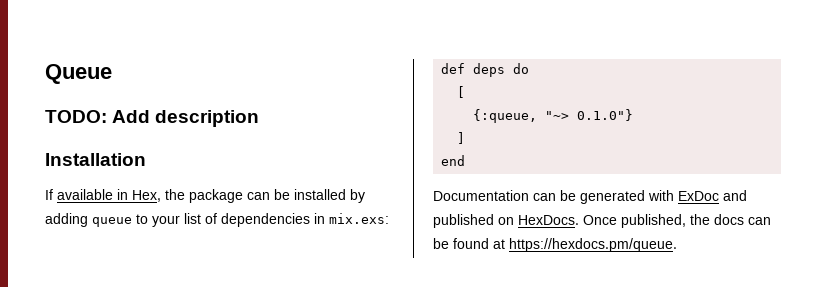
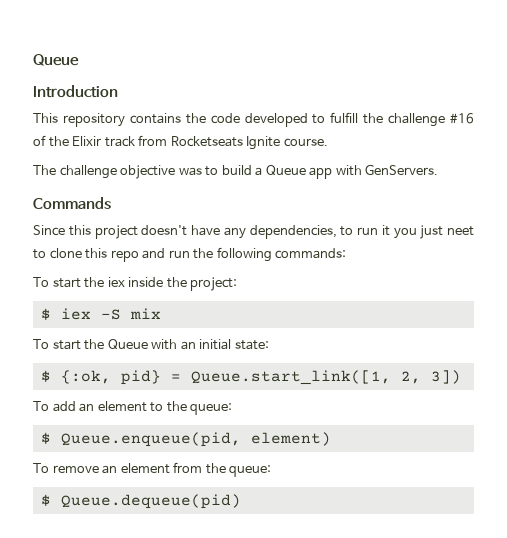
[45,110,260,127] [45,153,146,166] [45,189,365,203] [45,213,389,227] [441,63,530,77] [457,86,466,98] [473,109,634,123] [457,132,466,144] [441,155,466,166] [433,190,747,204] [433,214,771,228] [433,238,677,252] TODO: Add description // Installation // If available in Hex, the package can be installed by adding queue to your list of dependencies in mix.exs: // def deps do // [ // {:queue, "~> 0.1.0"} // ] // end // Documentation can be generated with ExDoc and published on HexDocs. Once published, the docs can be found at https://hexdocs.pm/queue. -> [33,85,118,98] [33,112,474,127] [33,135,328,150] [33,164,439,179] [33,197,111,210] [33,225,474,239] [33,247,347,262] [33,277,238,291] [40,308,161,320] [33,339,269,350] [40,370,461,385] [33,401,233,415] [40,432,331,447] [33,462,272,477] [40,494,241,509] Introduction // This repository contains the code developed to fulfill the challenge #16 of the Elixir track from Rocketseats Ignite course. // The challenge objective was to build a Queue app with GenServers. // Commands // Since this project doesn't have any dependencies, to run it you just neet to clone this repo and run the following commands: // To start the iex inside the project: // $ iex -S mix // To start the Queue with an initial state: // $ {:ok, pid} = Queue.start_link([1, 2, 3]) // To add an element to the queue: // $ Queue.enqueue(pid, element) // To remove an element from the queue: // $ Queue.dequeue(pid)

